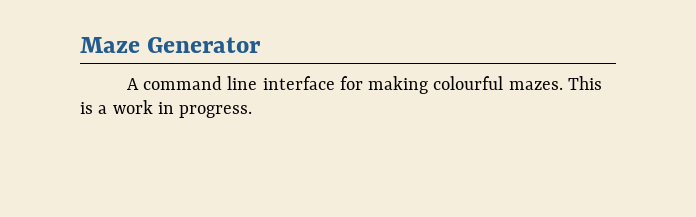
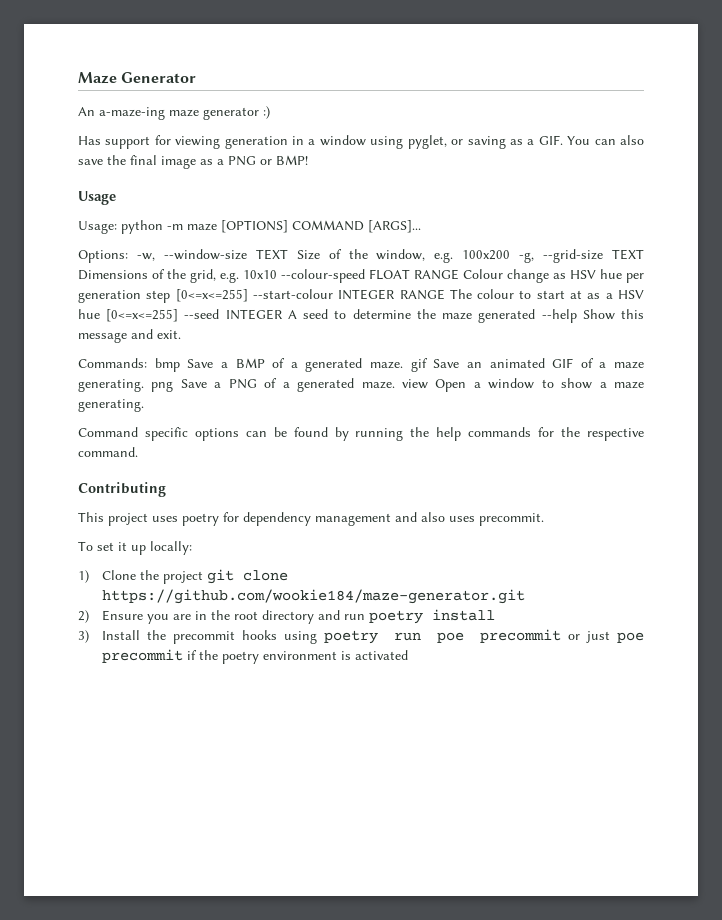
[126,76,602,94] [80,100,253,118] A command line interface for making colourful mazes. This is a work in progress. -> [78,106,270,120] [78,135,645,149] [78,155,308,169] [78,191,116,205] [78,220,421,234] [78,249,645,263] [78,269,644,283] [78,289,644,303] [78,309,644,323] [78,329,181,343] [78,358,644,372] [78,378,644,392] [78,399,144,412] [78,427,644,441] [78,447,138,457] [78,482,166,497] [78,512,544,526] [78,541,192,555] [78,569,289,584] [102,589,526,604] [78,609,496,624] [78,629,644,644] [102,649,409,664] An a-maze-ing maze generator :) // Has support for viewing generation in a window using pyglet, or saving as a GIF. You can also save the final image as a PNG or BMP! // Usage // Usage: python -m maze [OPTIONS] COMMAND [ARGS]... // Options: -w, --window-size TEXT Size of the window, e.g. 100x200 -g, --grid-size TEXT Dimensions of the grid, e.g. 10x10 --colour-speed FLOAT RANGE Colour change as HSV hue per generation step [0<=x<=255] --start-colour INTEGER RANGE The colour to start at as a HSV hue [0<=x<=255] --seed INTEGER A seed to determine the maze generated --help Show this message and exit. // Commands: bmp Save a BMP of a generated maze. gif Save an animated GIF of a maze generating. png Save a PNG of a generated maze. view Open a window to show a maze generating. // Command specific options can be found by running the help commands for the respective command. // Contributing // This project uses poetry for dependency management and also uses precommit. // To set it up locally: // 1) Clone the project git clone https://github.com/wookie184/maze-generator.git // 2) Ensure you are in the root directory and run poetry install // 3) Install the precommit hooks using poetry run poe precommit or just poe precommit if the poetry environment is activated

